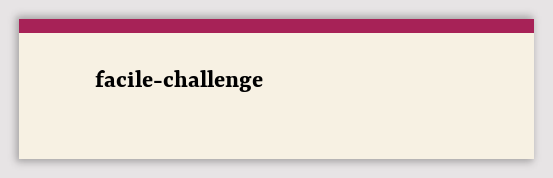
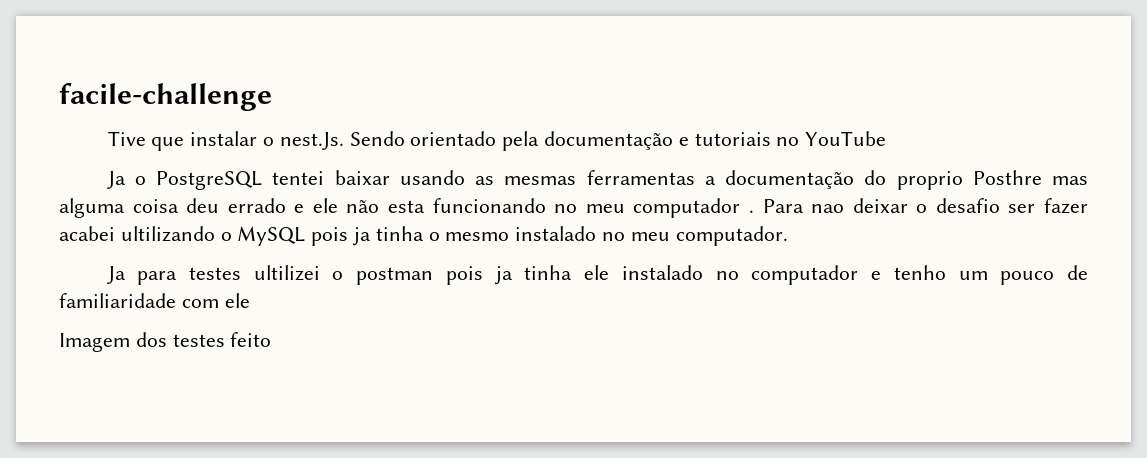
(263, 81) none -> [107,131,887,151] [106,170,1088,190] [59,198,1088,218] [59,226,788,246] [106,265,1088,285] [59,293,250,308] [59,332,272,352] // Tive que instalar o nest.Js. Sendo orientado pela documentação e tutoriais no YouTube // Ja o PostgreSQL tentei baixar usando as mesmas ferramentas a documentação do proprio Posthre mas alguma coisa deu errado e ele não esta funcionando no meu computador . Para nao deixar o desafio ser fazer acabei ultilizando o MySQL pois ja tinha o mesmo instalado no meu computador. // Ja para testes ultilizei o postman pois ja tinha ele instalado no computador e tenho um pouco de familiaridade com ele // Imagem dos testes feito

